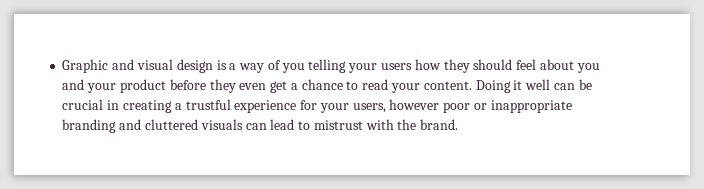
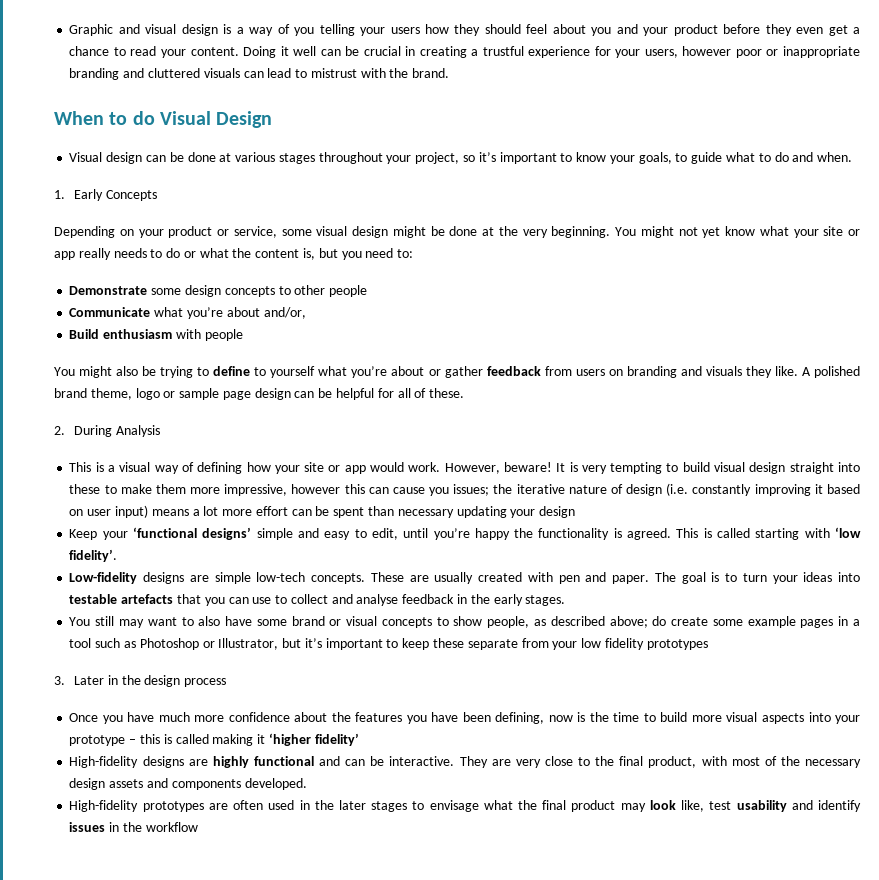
(459, 124) none -> [54,111,273,128] [69,152,853,164] [54,189,157,201] [54,226,860,238] [54,248,414,260] [69,285,368,297] [69,307,306,319] [69,329,243,341] [54,366,860,378] [54,388,465,400] [54,425,160,437] [69,462,860,474] [69,483,861,496] [69,505,576,518] [69,527,861,540] [69,549,118,562] [69,572,860,584] [69,594,566,606] [69,616,860,628] [69,638,708,650] [54,675,227,687] [69,712,860,724] [69,733,359,746] [69,756,862,768] [69,778,307,790] [69,800,861,812] [69,822,198,832] // When to do Visual Design // Visual design can be done at various stages throughout your project, so it’s important to know your goals, to guide what to do and when. // 1. Early Concepts // Depending on your product or service, some visual design might be done at the very beginning. You might not yet know what your site or app really needs to do or what the content is, but you need to: // Demonstrate some design concepts to other people // Communicate what you’re about and/or, // Build enthusiasm with people // You might also be trying to define to yourself what you’re about or gather feedback from users on branding and visuals they like. A polished brand theme, logo or sample page design can be helpful for all of these. // 2. During Analysis // This is a visual way of defining how your site or app would work. However, beware! It is very tempting to build visual design straight into these to make them more impressive, however this can cause you issues; the iterative nature of design (i.e. constantly improving it based on user input) means a lot more effort can be spent than necessary updating your design // Keep your ‘functional designs’ simple and easy to edit, until you’re happy the functionality is agreed. This is called starting with ‘low fidelity’. // Low-fidelity designs are simple low-tech concepts. These are usually created with pen and paper. The goal is to turn your ideas into testable artefacts that you can use to collect and analyse feedback in the early stages. // You still may want to also have some brand or visual concepts to show people, as described above; do create some example pages in a tool such as Photoshop or Illustrator, but it’s important to keep these separate from your low fidelity prototypes // 3. Later in the design process // Once you have much more confidence about the features you have been defining, now is the time to build more visual aspects into your prototype – this is called making it ‘higher fidelity’ // High-fidelity designs are highly functional and can be interactive. They are very close to the final product, with most of the necessary design assets and components developed. // High-fidelity prototypes are often used in the later stages to envisage what the final product may look like, test usability and identify issues in the workflow

